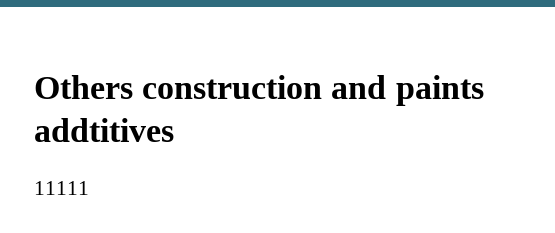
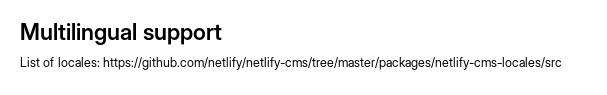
[34,75,484,106] [34,118,174,142] [34,181,89,195] Others construction and paints addtitives // 11111 -> [20,23,223,45] [20,57,563,70] Multilingual support // List of locales: https://github.com/netlify/netlify-cms/tree/master/packages/netlify-cms-locales/src

